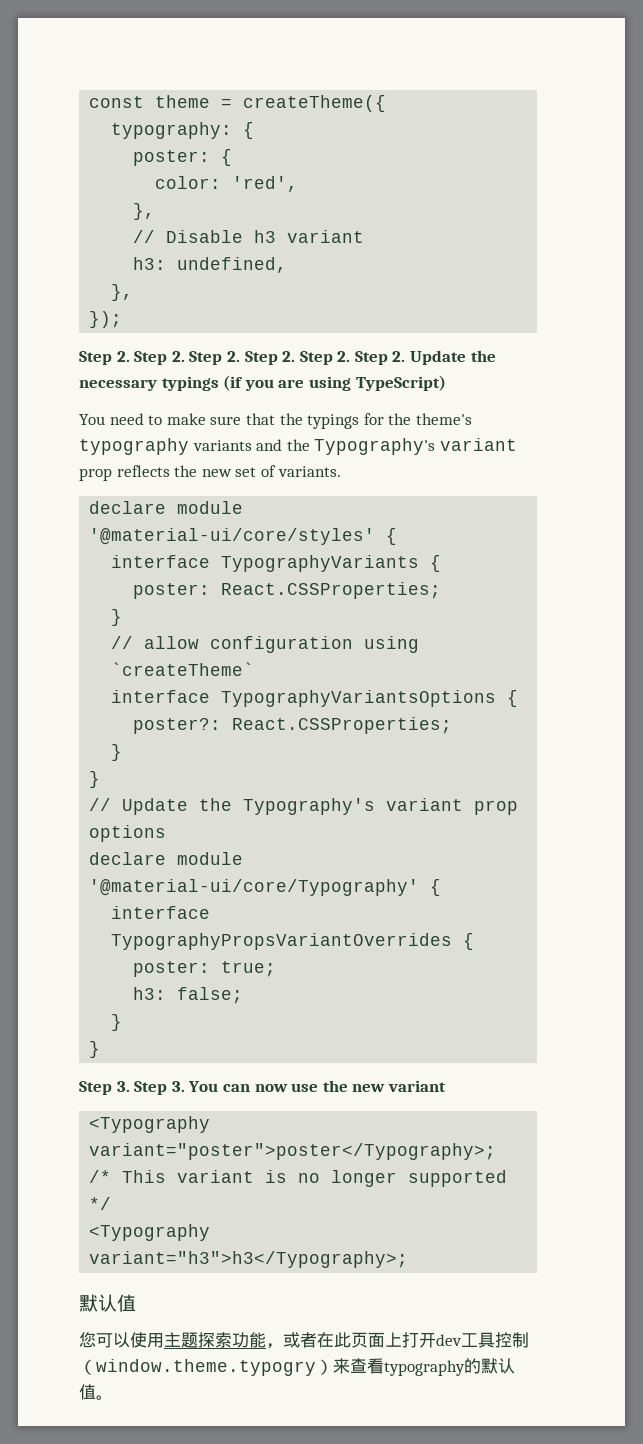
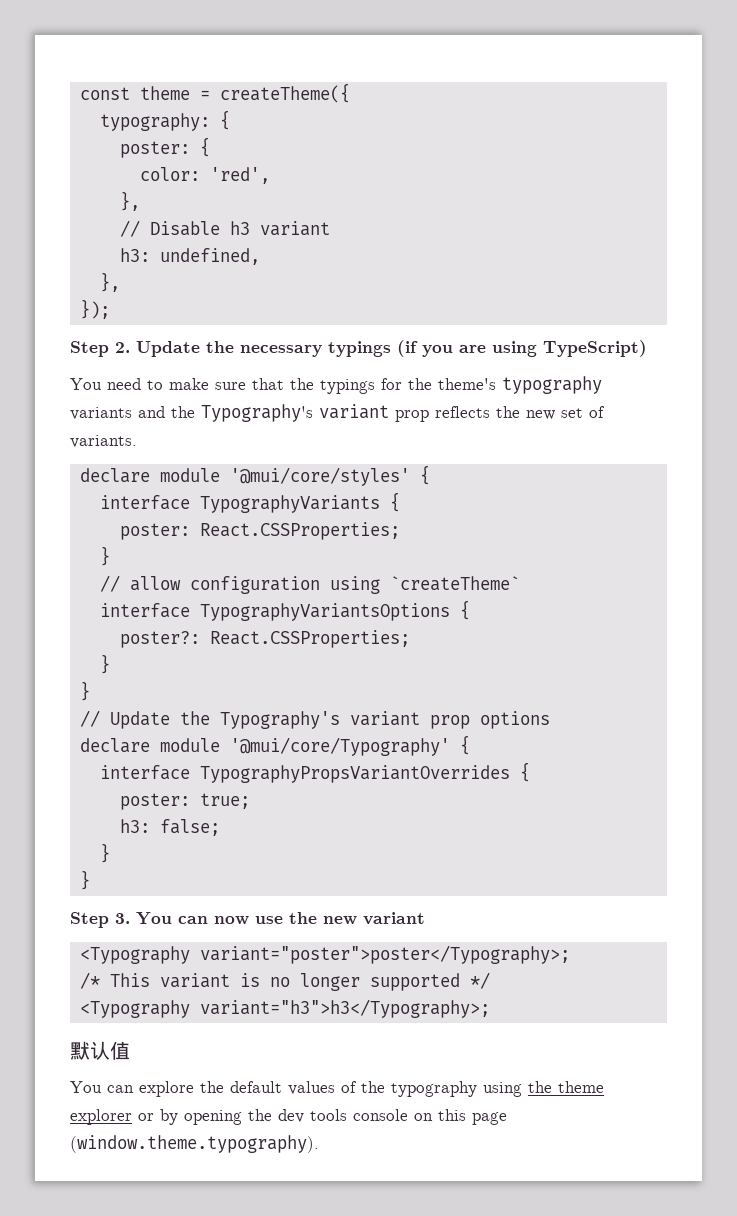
[134,351,406,365] Step 2. Step 2. Step 2. Step 2. Step 2. -> (130, 347) none
[89,528,376,545] '@material-ui/core/styles' -> [230,467,411,486] '@mui/core/styles'
[89,879,420,896] '@material-ui/core/Typography' -> [230,737,451,756] '@mui/core/Typography'
[134,1081,185,1095] Step 3. -> (130, 918) none
[79,1332,529,1349] [79,1358,515,1376] [79,1384,113,1400] 您可以使用主题探索功能，或者在此页面上打开dev工具控制（window.theme.typogry）来查看typography的默认值。 -> [70,1081,604,1097] [70,1109,507,1125] [70,1135,319,1153] You can explore the default values of the typography using the theme explorer or by opening the dev tools console on this page (window.theme.typography).

